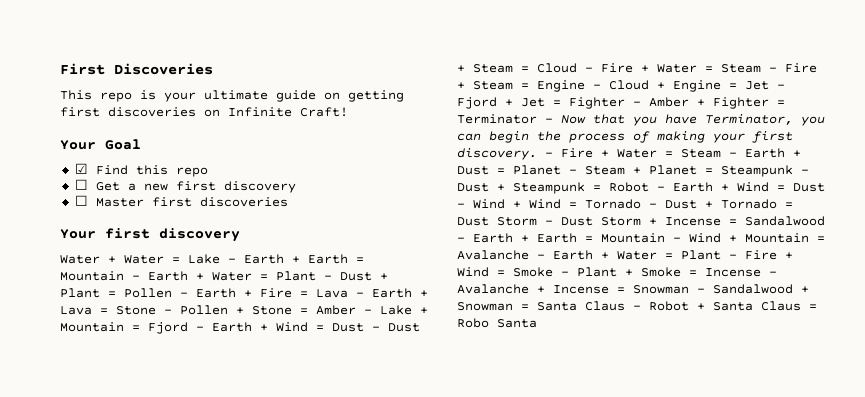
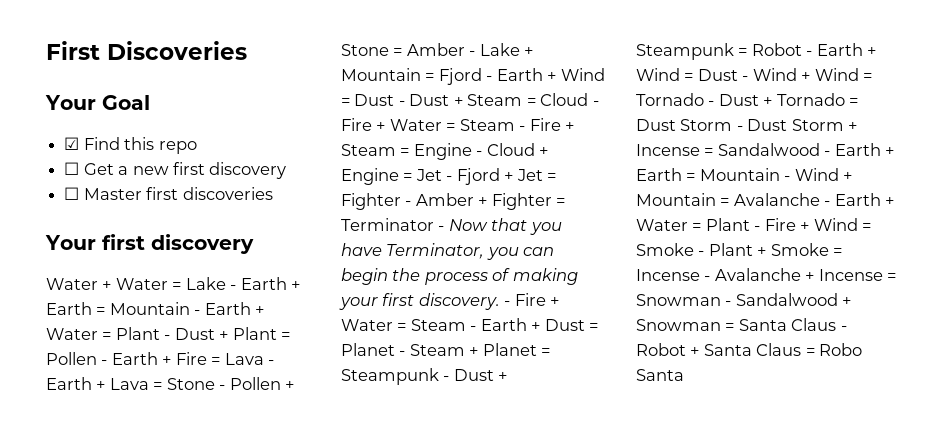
[60,90,404,102] [60,107,348,117] // This repo is your ultimate guide on getting first discoveries on Infinite Craft! -> (247, 50) none

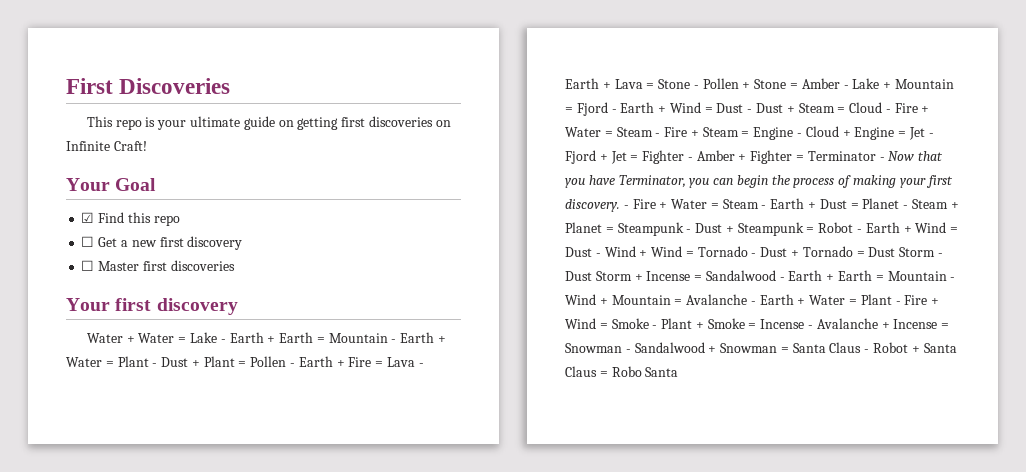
(247, 50) none -> [86,116,451,130] [66,141,147,151] // This repo is your ultimate guide on getting first discoveries on Infinite Craft!

